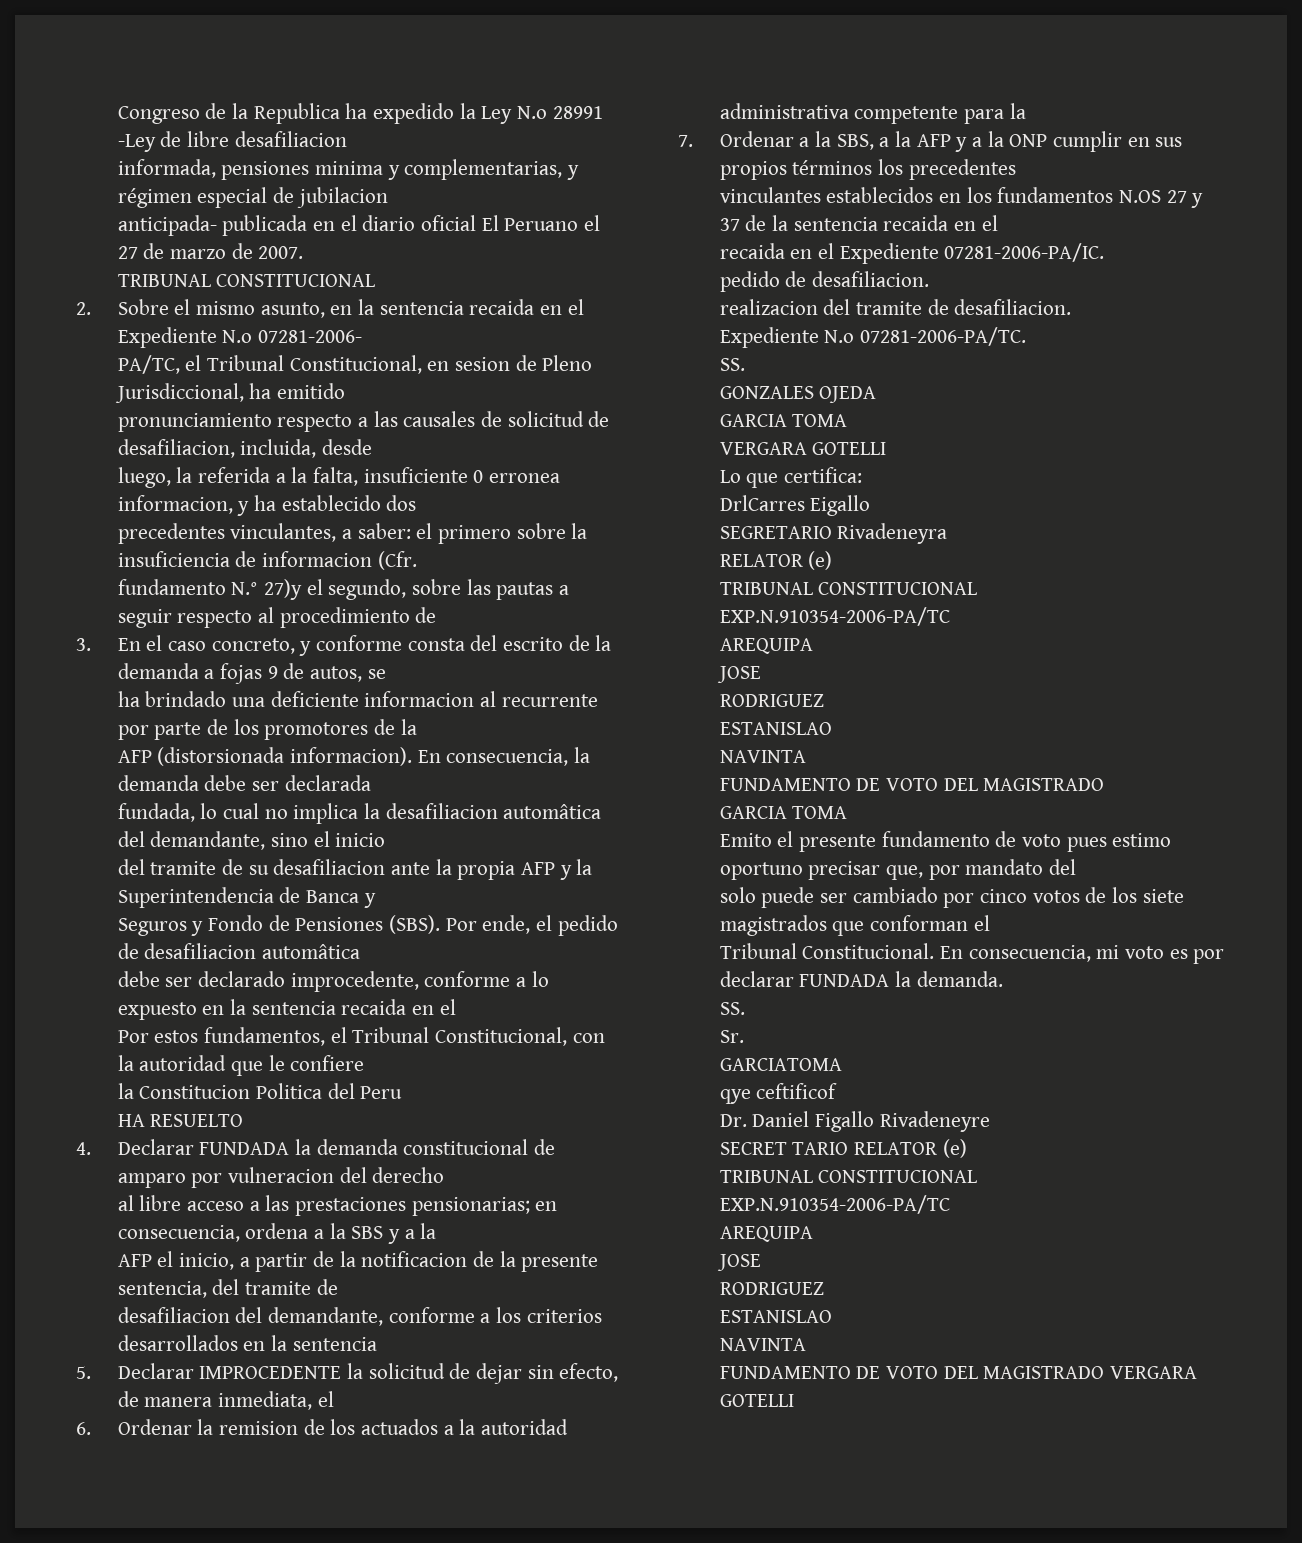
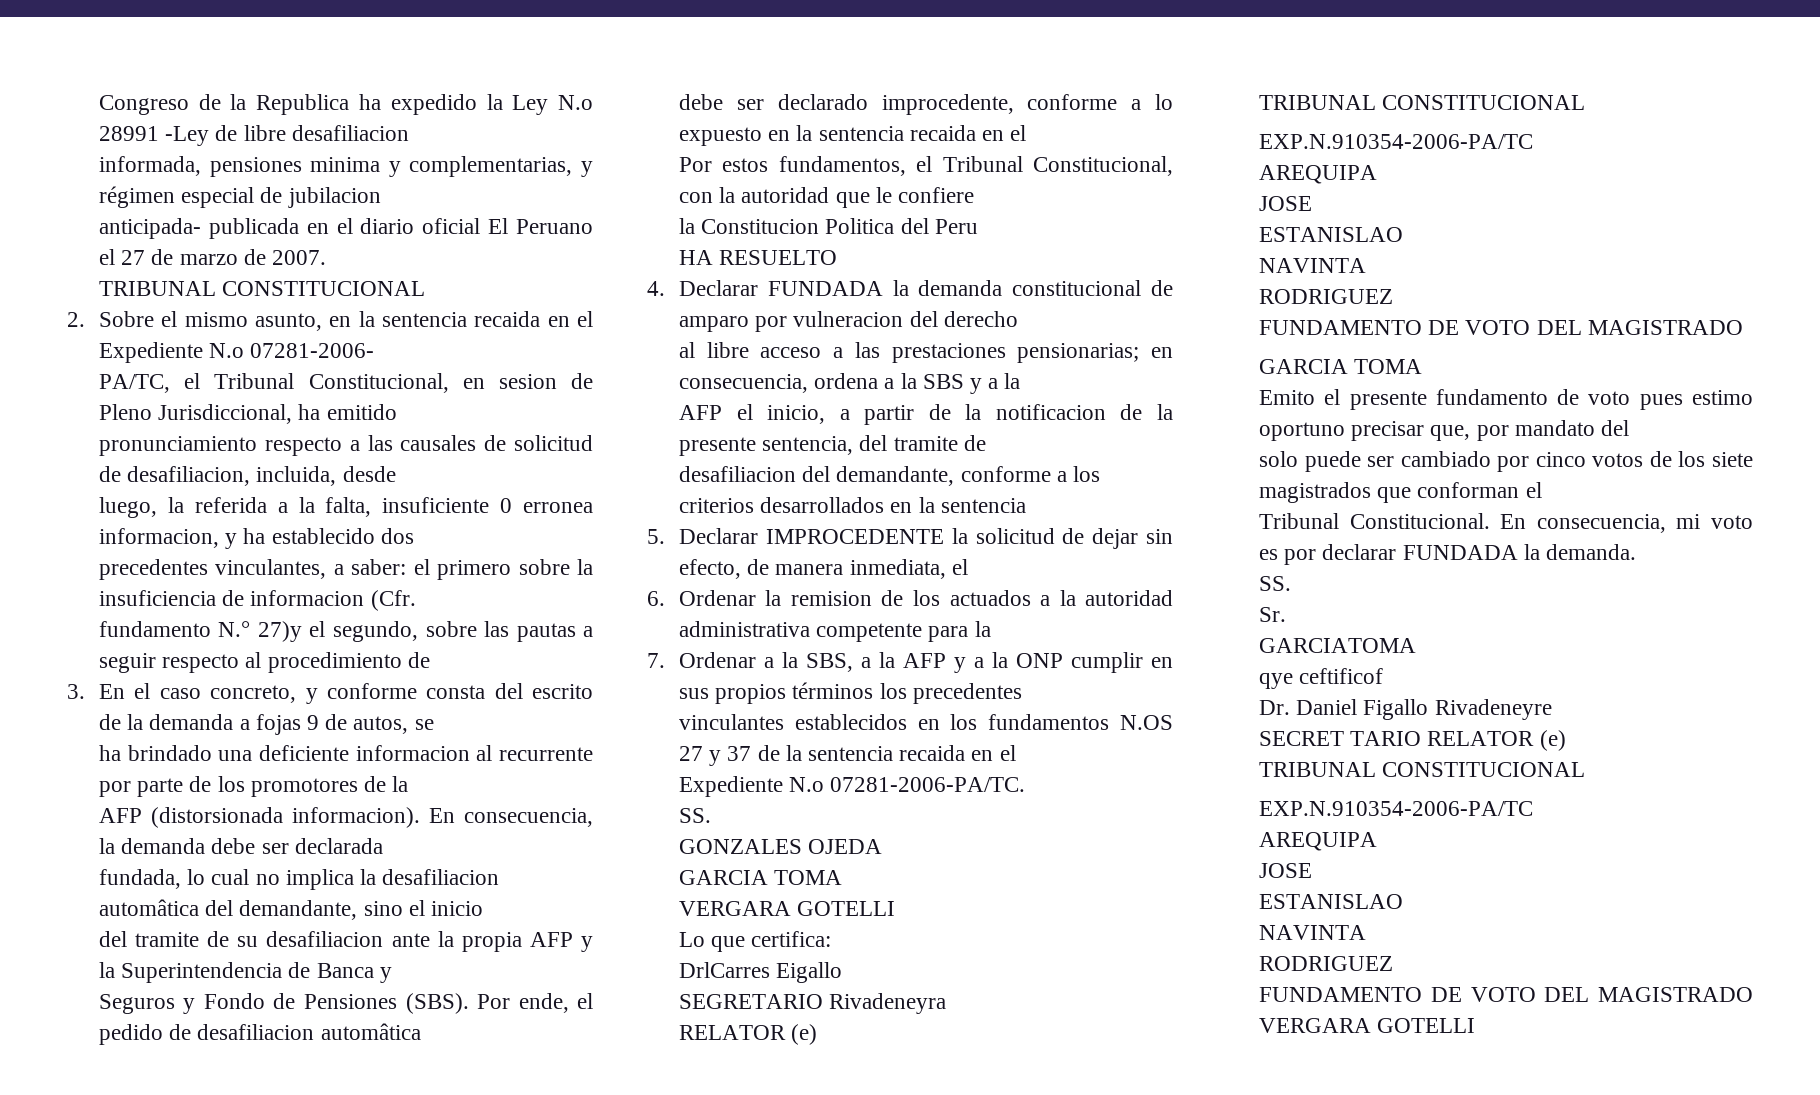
[719,243,1105,264] [719,271,930,292] [719,299,1072,315] // recaida en el Expediente 07281-2006-PA/IC. // pedido de desafiliacion. // realizacion del tramite de desafiliacion. -> (1016, 753) none
[719,694,824,707] [719,722,832,735] [719,750,806,763] // RODRIGUEZ // ESTANISLAO // NAVINTA -> [1258,227,1403,242] [1258,258,1366,273] [1258,289,1393,304] // ESTANISLAO // NAVINTA // RODRIGUEZ
[719,1282,824,1295] [719,1310,832,1323] [719,1338,806,1351] // RODRIGUEZ // ESTANISLAO // NAVINTA -> [1258,894,1403,909] [1258,925,1366,940] [1258,956,1393,971] // ESTANISLAO // NAVINTA // RODRIGUEZ

